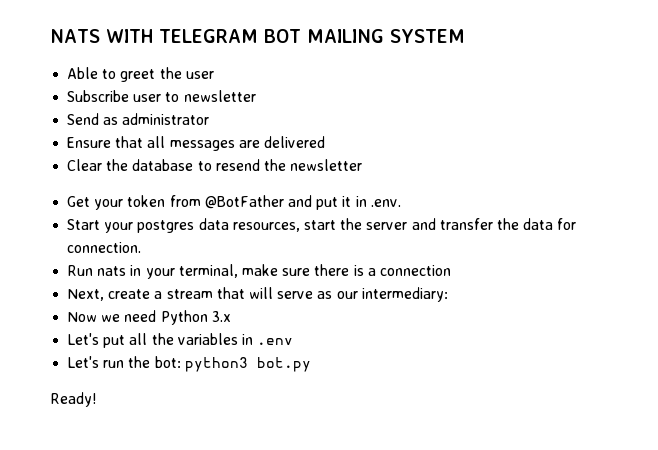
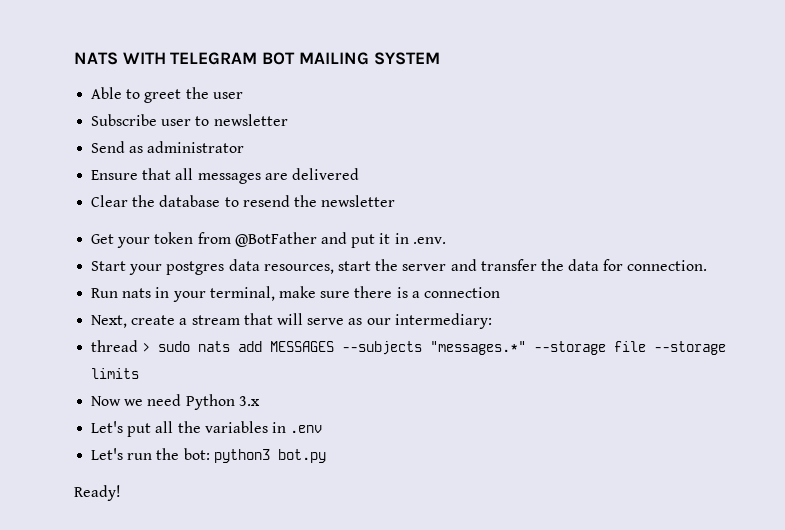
(448, 294) none -> [91,340,727,355] [91,368,140,379] // thread > sudo nats add MESSAGES --subjects "messages.*" --storage file --storage limits

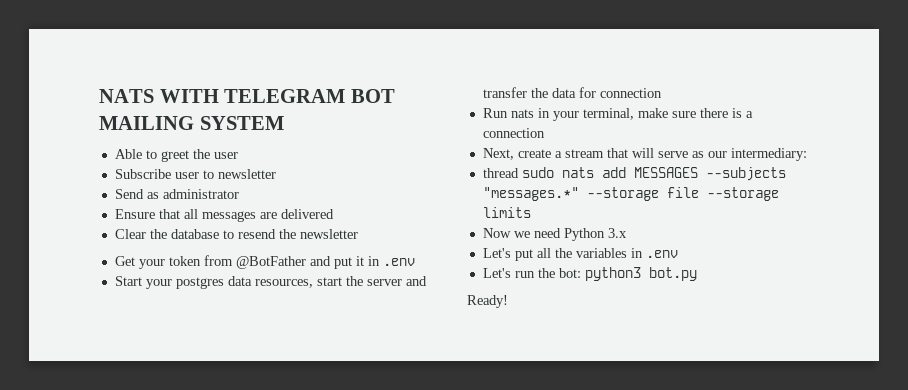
[412,237,446,244] .env. -> [382,258,415,266] .env
[627,260,708,271] connection. -> [599,88,662,98] connection
[142,343,151,352] > -> (519, 173) none

